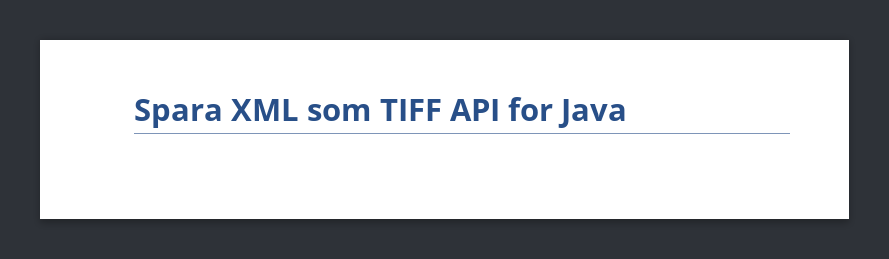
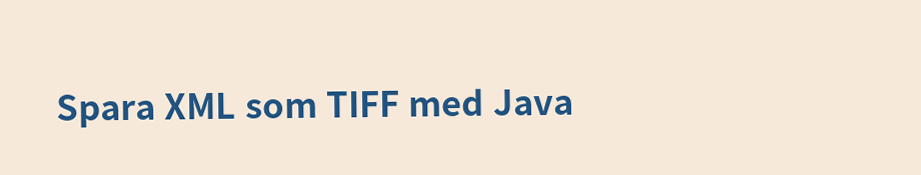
[449,97,554,121] API for -> [408,88,485,117] med

